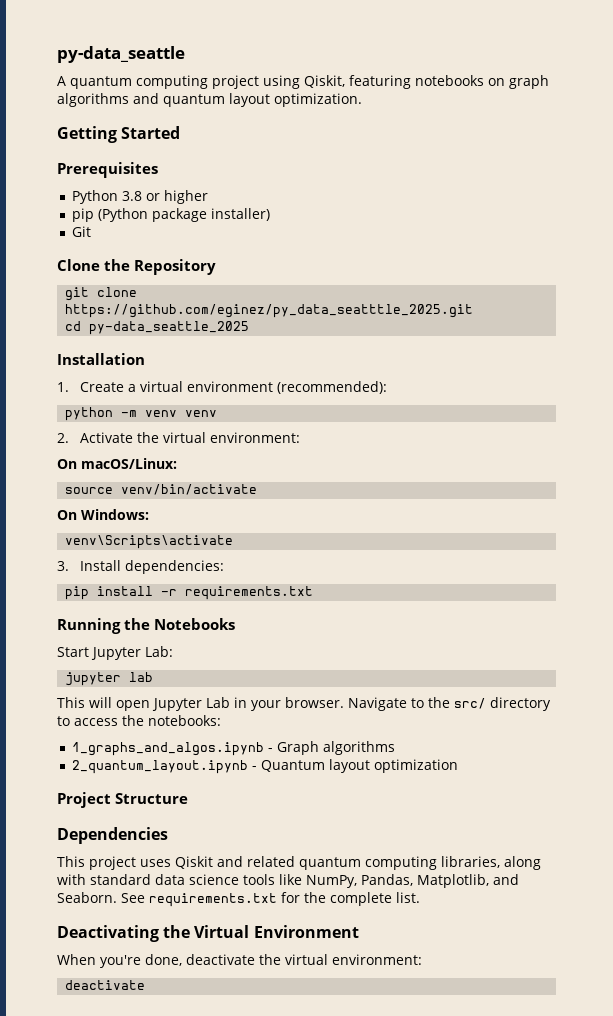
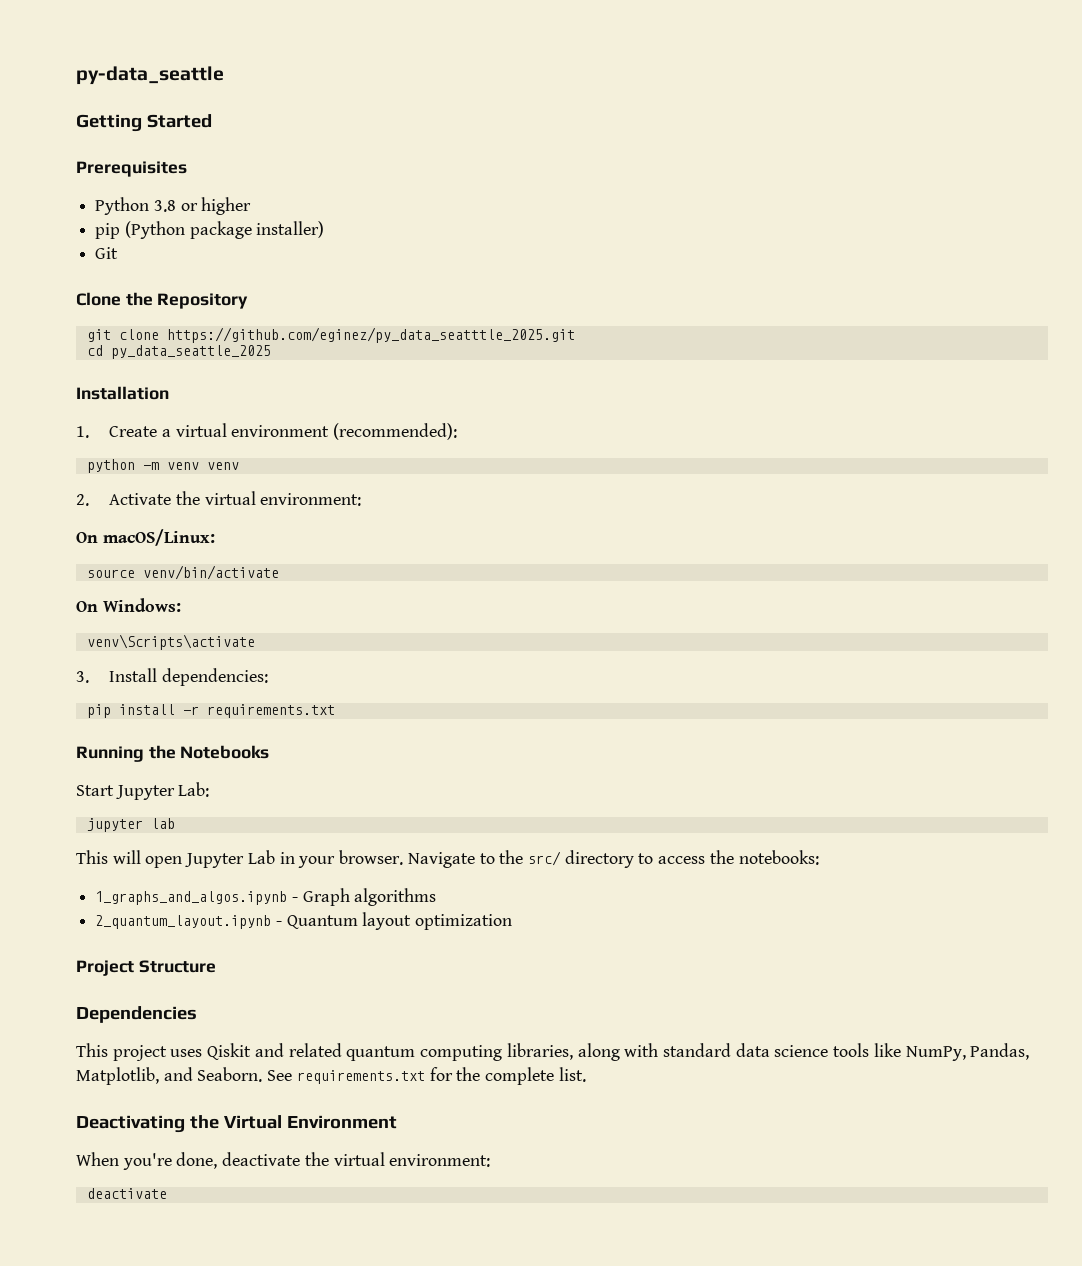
[57,75,549,89] [57,93,362,107] // A quantum computing project using Qiskit, featuring notebooks on graph algorithms and quantum layout optimization. -> (224, 75) none
[89,321,250,335] py-data_seattle_2025 -> [110,345,271,359] py_data_seattle_2025

